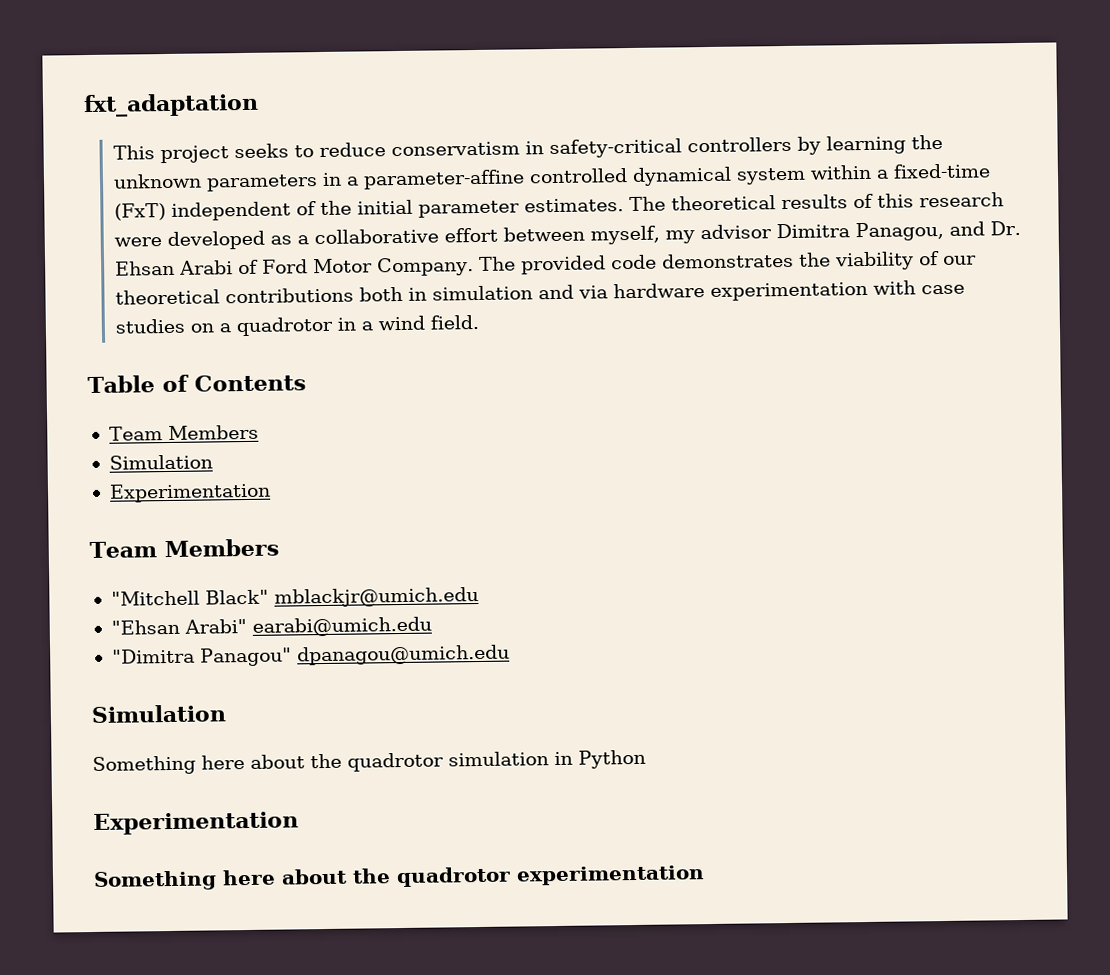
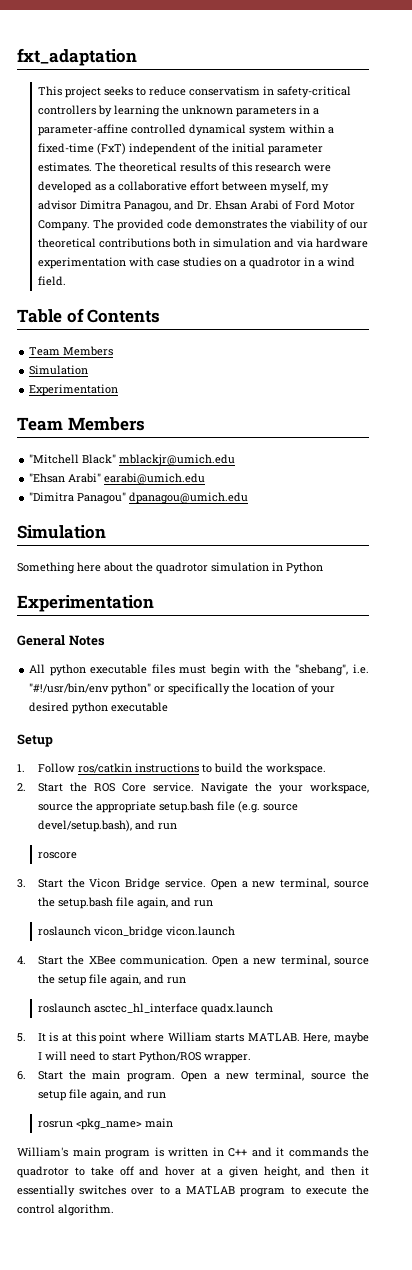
[93,865,705,891] Something here about the quadrotor experimentation -> [17,635,105,646] [29,664,369,676] [29,683,336,695] [29,702,169,714] [17,734,53,747] [17,763,326,775] [17,782,369,794] [37,801,298,813] [37,820,177,832] [37,852,77,859] [17,878,369,890] [37,897,213,909] [37,926,235,938] [17,955,369,967] [37,974,186,986] [37,1003,273,1015] [17,1032,369,1044] [37,1051,251,1063] [17,1070,369,1082] [37,1089,166,1101] [37,1118,173,1130] [17,1147,369,1159] [17,1166,369,1178] [17,1185,370,1197] [17,1204,114,1216] General Notes // All python executable files must begin with the "shebang", i.e. "#!/usr/bin/env python" or specifically the location of your desired python executable // Setup // 1. Follow ros/catkin instructions to build the workspace. // 2. Start the ROS Core service. Navigate the your workspace, source the appropriate setup.bash file (e.g. source devel/setup.bash), and run // roscore // 3. Start the Vicon Bridge service. Open a new terminal, source the setup.bash file again, and run // roslaunch vicon_bridge vicon.launch // 4. Start the XBee communication. Open a new terminal, source the setup file again, and run // roslaunch asctec_hl_interface quadx.launch // 5. It is at this point where William starts MATLAB. Here, maybe I will need to start Python/ROS wrapper. // 6. Start the main program. Open a new terminal, source the setup file again, and run // rosrun <pkg_name> main // William's main program is written in C++ and it commands the quadrotor to take off and hover at a given height, and then it essentially switches over to a MATLAB program to execute the control algorithm.

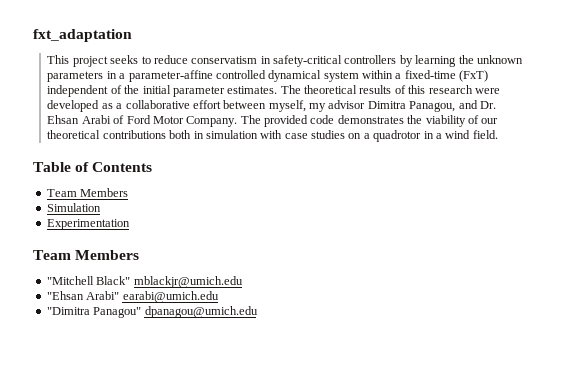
[273,238,368,248] [37,257,126,269] and via hardware experimentation -> (258, 134) none
[17,525,106,539] [17,562,323,574] [17,595,154,612] [17,635,105,646] [29,664,369,676] [29,683,336,695] [29,702,169,714] [17,734,53,747] [17,763,326,775] [17,782,369,794] [37,801,298,813] [37,820,177,832] [37,852,77,859] [17,878,369,890] [37,897,213,909] [37,926,235,938] [17,955,369,967] [37,974,186,986] [37,1003,273,1015] [17,1032,369,1044] [37,1051,251,1063] [17,1070,369,1082] [37,1089,166,1101] [37,1118,173,1130] [17,1147,369,1159] [17,1166,369,1178] [17,1185,370,1197] [17,1204,114,1216] // Simulation // Something here about the quadrotor simulation in Python // Experimentation // General Notes // All python executable files must begin with the "shebang", i.e. "#!/usr/bin/env python" or specifically the location of your desired python executable // Setup // 1. Follow ros/catkin instructions to build the workspace. // 2. Start the ROS Core service. Navigate the your workspace, source the appropriate setup.bash file (e.g. source devel/setup.bash), and run // roscore // 3. Start the Vicon Bridge service. Open a new terminal, source the setup.bash file again, and run // roslaunch vicon_bridge vicon.launch // 4. Start the XBee communication. Open a new terminal, source the setup file again, and run // roslaunch asctec_hl_interface quadx.launch // 5. It is at this point where William starts MATLAB. Here, maybe I will need to start Python/ROS wrapper. // 6. Start the main program. Open a new terminal, source the setup file again, and run // rosrun <pkg_name> main // William's main program is written in C++ and it commands the quadrotor to take off and hover at a given height, and then it essentially switches over to a MATLAB program to execute the control algorithm. -> (258, 312) none

